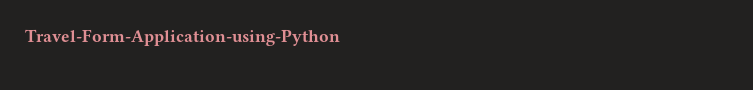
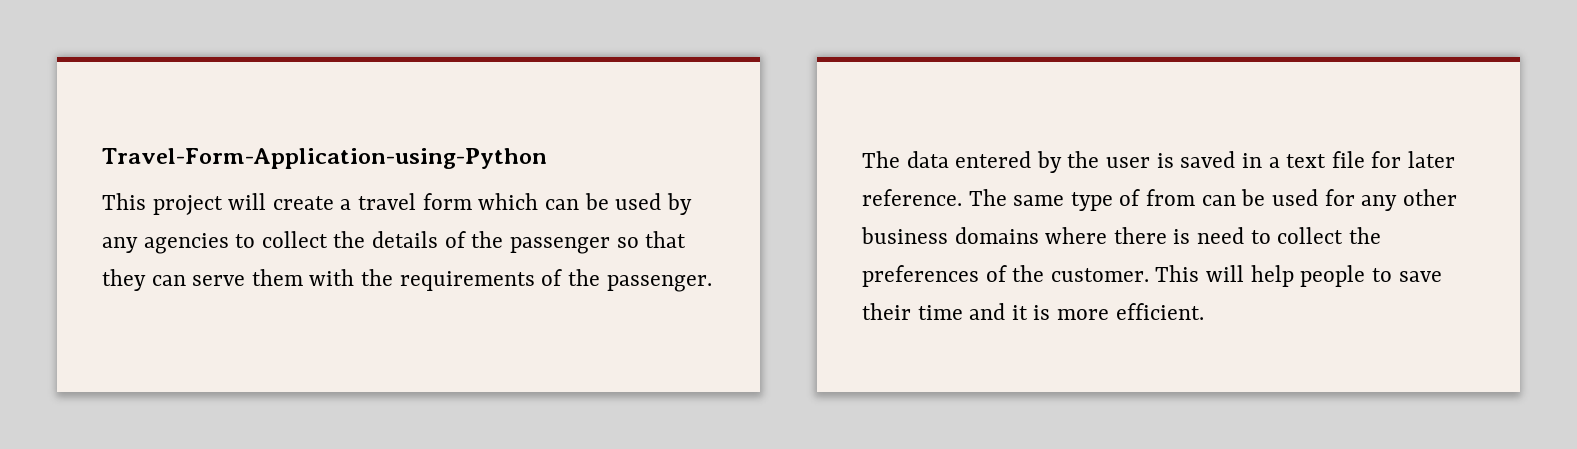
(340, 37) none -> [102,193,692,215] [102,231,687,254] [102,269,712,292] [862,151,1455,173] [862,189,1457,211] [861,227,1381,244] [862,265,1442,287] [862,303,1204,320] // This project will create a travel form which can be used by any agencies to collect the details of the passenger so that they can serve them with the requirements of the passenger. The data entered by the user is saved in a text file for later reference. The same type of from can be used for any other business domains where there is need to collect the preferences of the customer. This will help people to save their time and it is more efficient.

